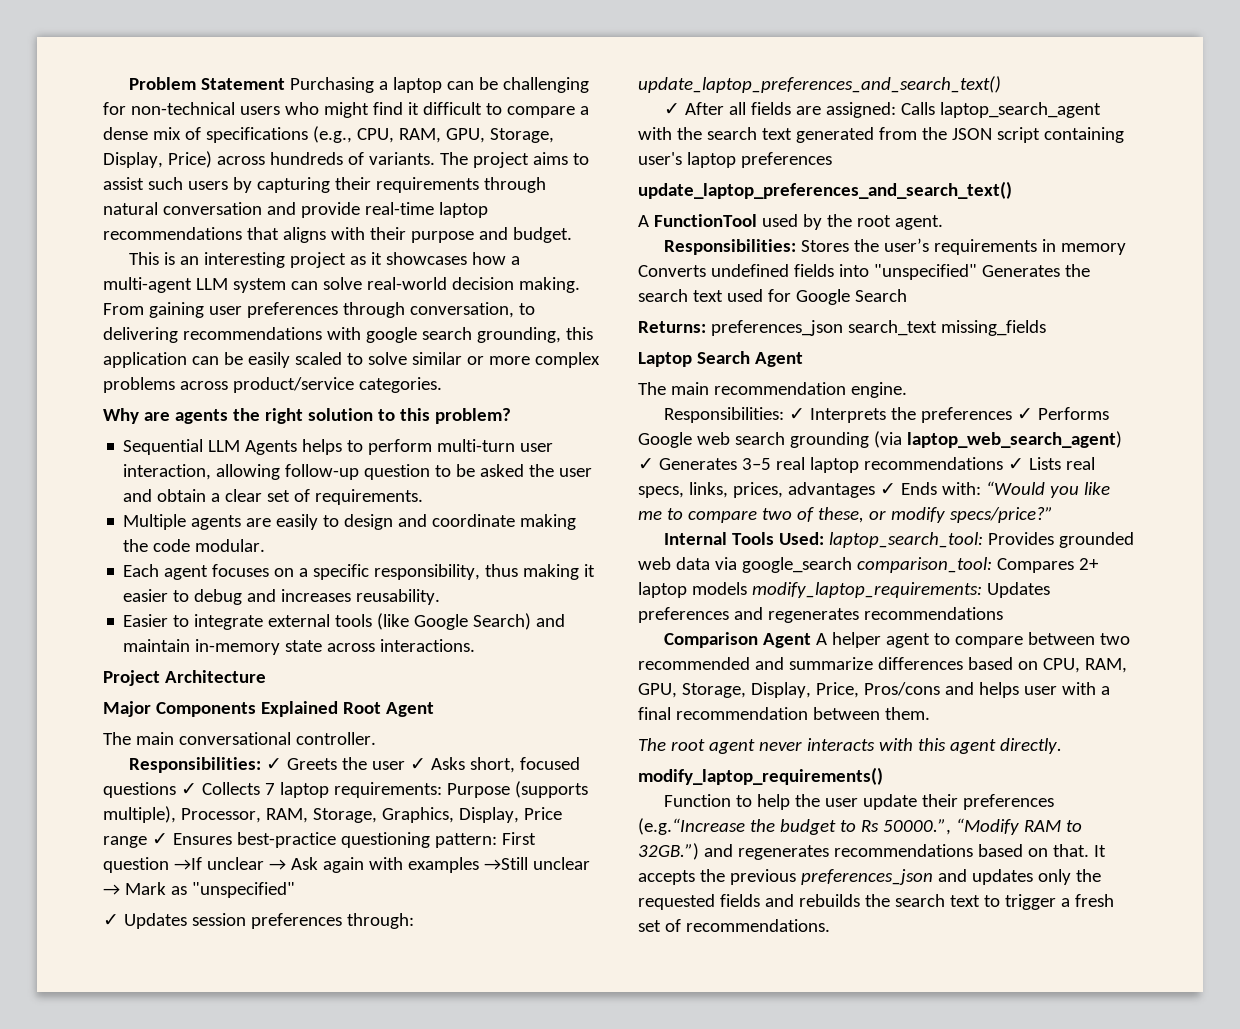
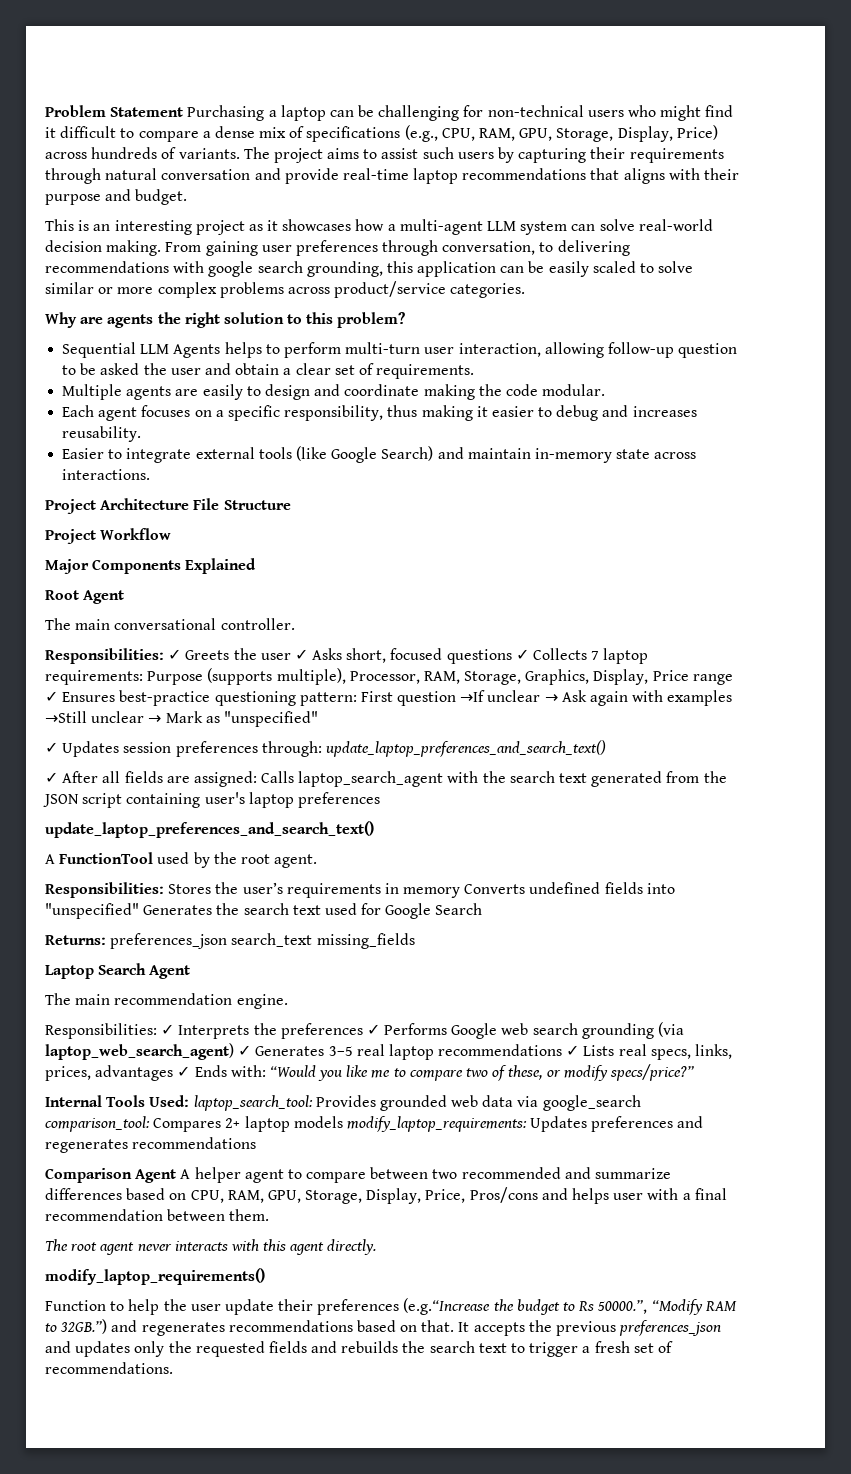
(266, 676) none -> [193,498,291,510] [45,528,172,544] File Structure // Project Workflow
(338, 709) none -> (257, 566) //

